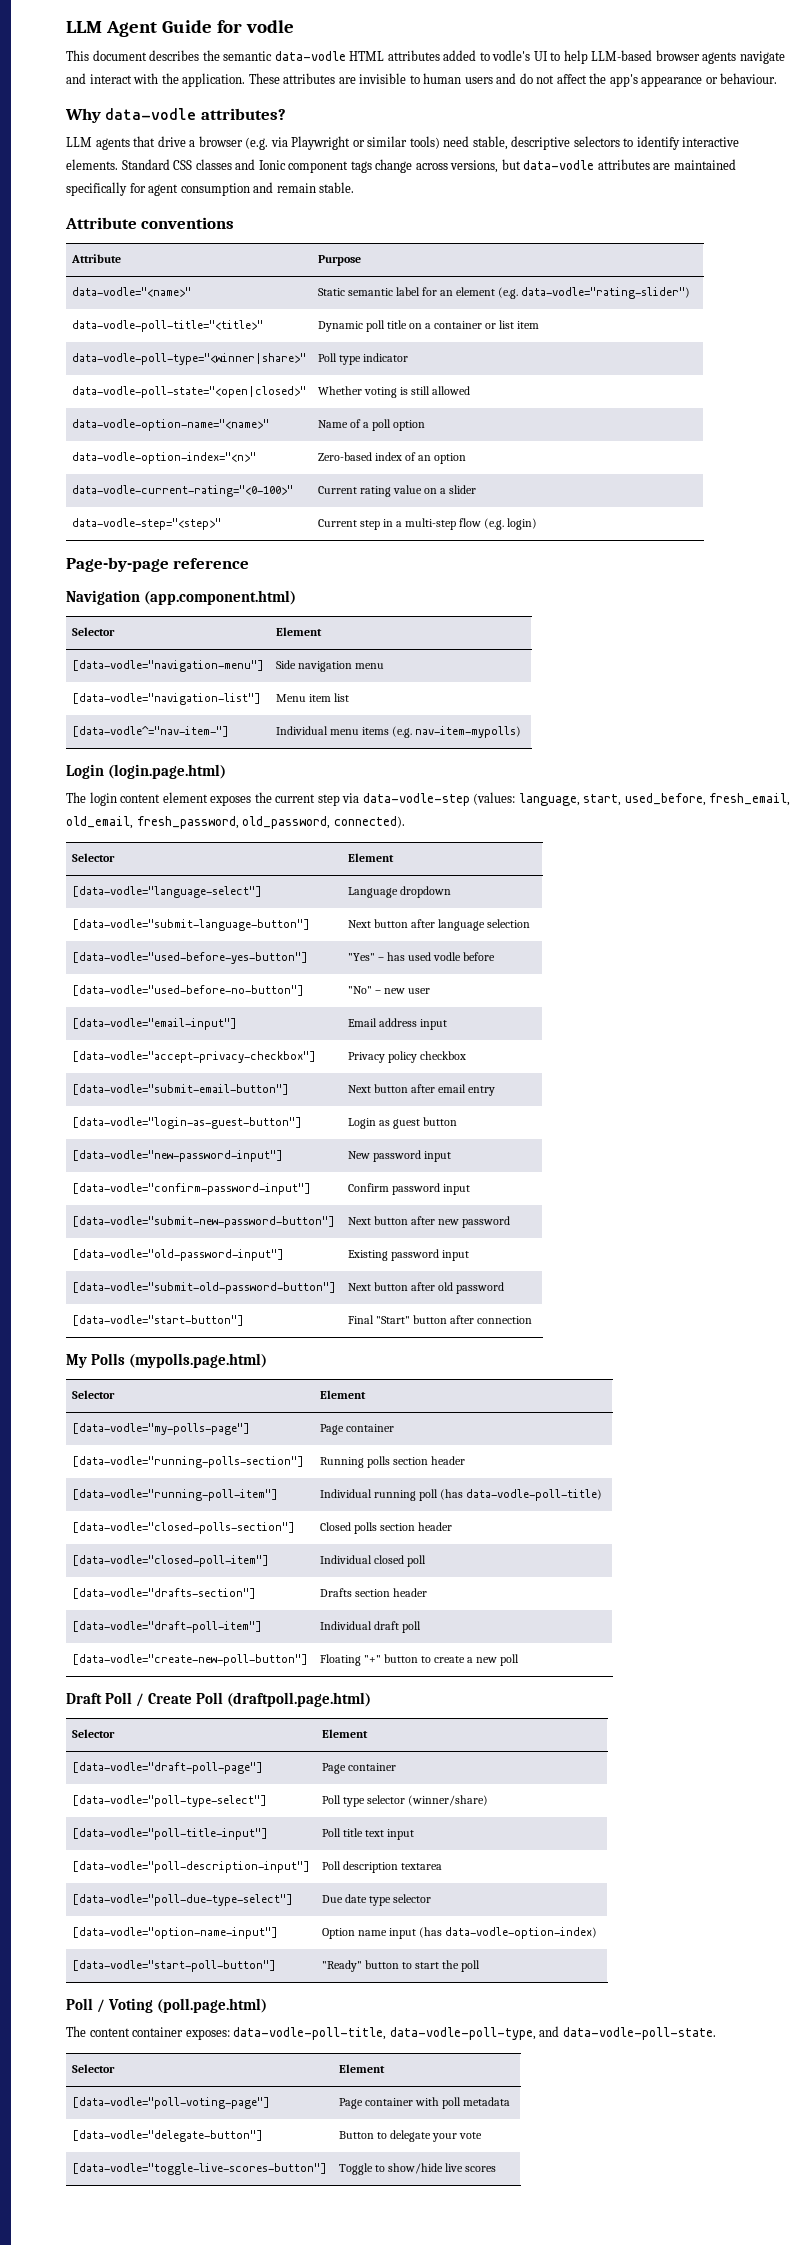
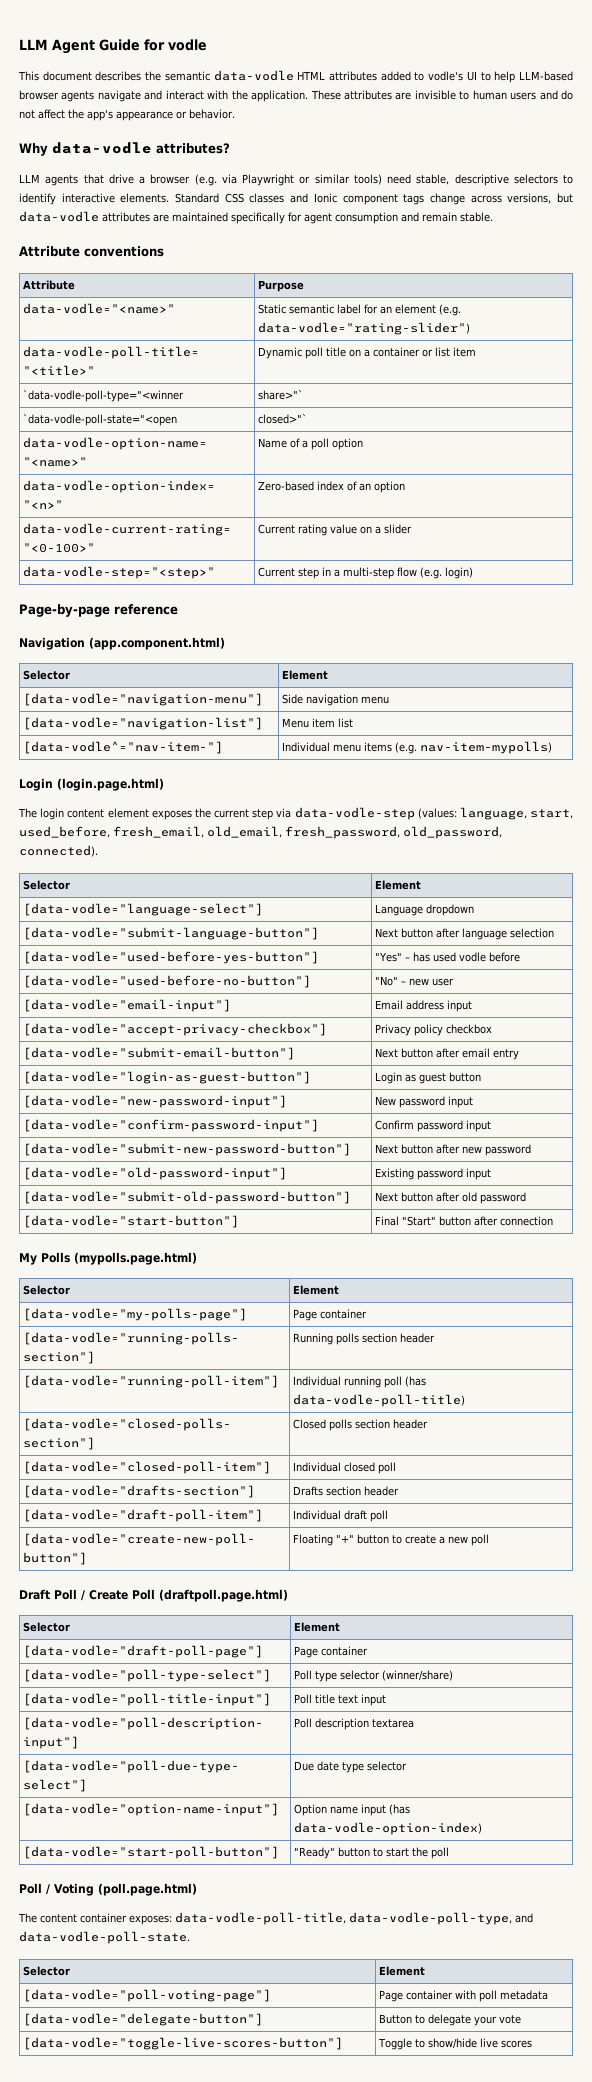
[720,73,778,84] behaviour. -> [189,109,235,119] behavior.
[71,353,306,365] [317,353,408,365] [71,386,306,398] [317,386,470,398] data-vodle-poll-type="<winner|share>" | Poll type indicator // data-vodle-poll-state="<open|closed>" | Whether voting is still allowed -> [23,390,185,402] [258,390,304,400] [23,414,178,426] [258,414,308,424] `data-vodle-poll-type="<winner | share>"` // `data-vodle-poll-state="<open | closed>"`

